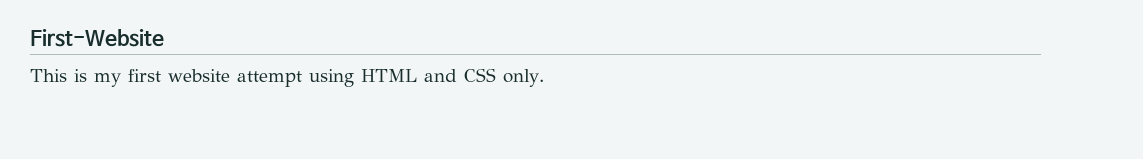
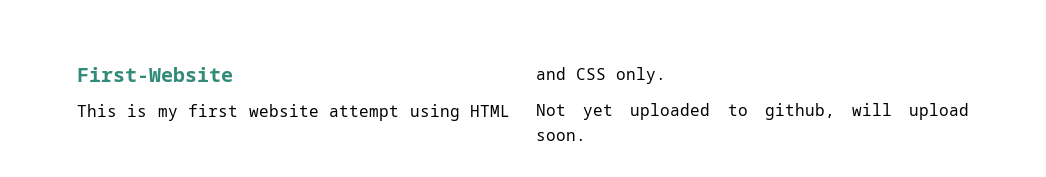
(544, 78) none -> [536,103,969,120] [536,132,586,141] // Not yet uploaded to github, will upload soon.

